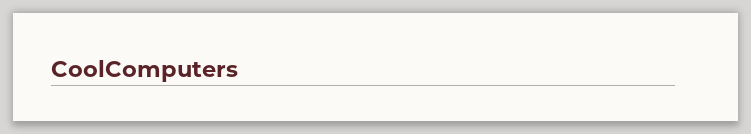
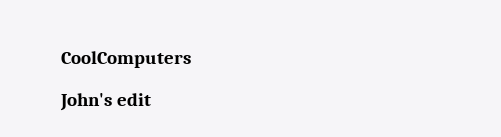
(238, 71) none -> [60,93,152,111] // John's edit

